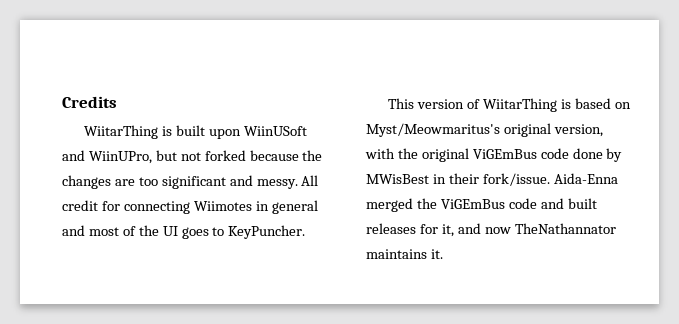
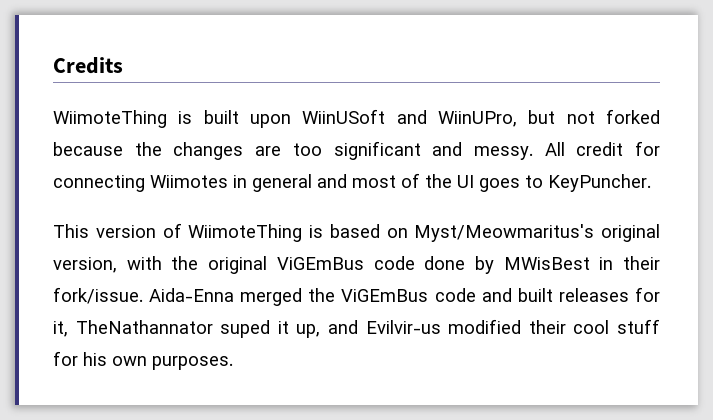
[84,125,159,139] WiitarThing -> [53,110,167,128] WiimoteThing
[483,98,558,112] WiitarThing -> [188,224,303,242] WiimoteThing
[457,223,616,234] [366,249,443,259] and now TheNathannator maintains it. -> [75,319,661,338] [53,351,233,370] TheNathannator suped it up, and Evilvir-us modified their cool stuff for his own purposes.

